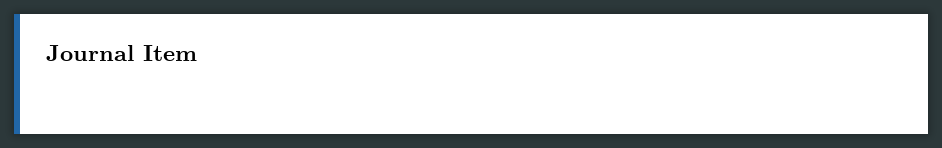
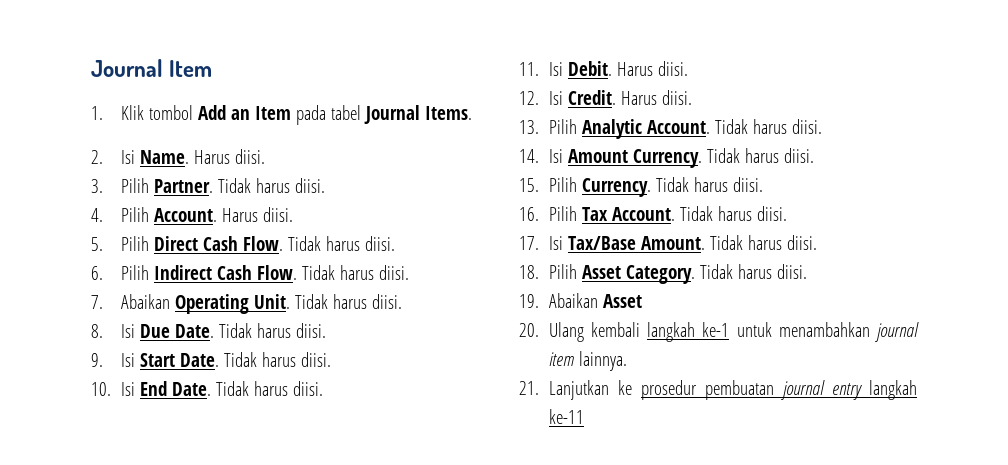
(197, 53) none -> [91,105,472,125] [91,149,265,164] [91,178,325,193] [91,207,293,222] [91,236,395,251] [91,265,409,280] [91,294,402,314] [91,323,326,338] [91,352,331,367] [91,381,323,396] [519,61,688,76] [519,90,692,105] [519,119,822,139] [519,148,814,168] [519,177,763,197] [519,206,787,221] [519,235,817,250] [519,264,807,284] [519,293,642,308] [519,322,919,342] [548,351,627,371] [519,380,917,400] [548,409,584,424] // 1. Klik tombol Add an Item pada tabel Journal Items. // 2. Isi Name. Harus diisi. // 3. Pilih Partner. Tidak harus diisi. // 4. Pilih Account. Harus diisi. // 5. Pilih Direct Cash Flow. Tidak harus diisi. // 6. Pilih Indirect Cash Flow. Tidak harus diisi. // 7. Abaikan Operating Unit. Tidak harus diisi. // 8. Isi Due Date. Tidak harus diisi. // 9. Isi Start Date. Tidak harus diisi. // 10. Isi End Date. Tidak harus diisi. // 11. Isi Debit. Harus diisi. // 12. Isi Credit. Harus diisi. // 13. Pilih Analytic Account. Tidak harus diisi. // 14. Isi Amount Currency. Tidak harus diisi. // 15. Pilih Currency. Tidak harus diisi. // 16. Pilih Tax Account. Tidak harus diisi. // 17. Isi Tax/Base Amount. Tidak harus diisi. // 18. Pilih Asset Category. Tidak harus diisi. // 19. Abaikan Asset // 20. Ulang kembali langkah ke-1 untuk menambahkan journal item lainnya. // 21. Lanjutkan ke prosedur pembuatan journal entry langkah ke-11

